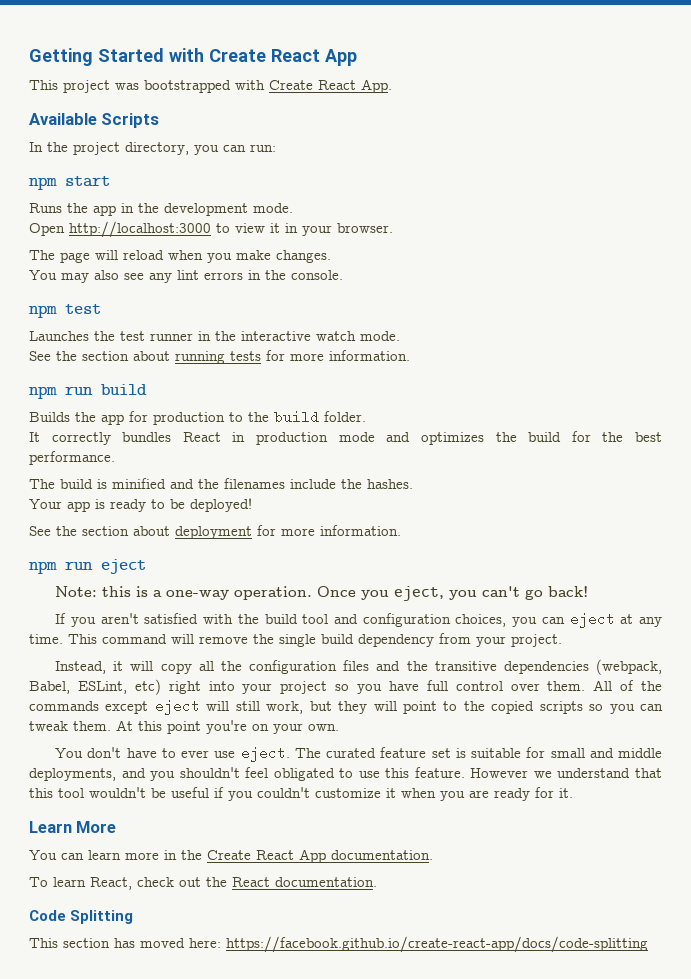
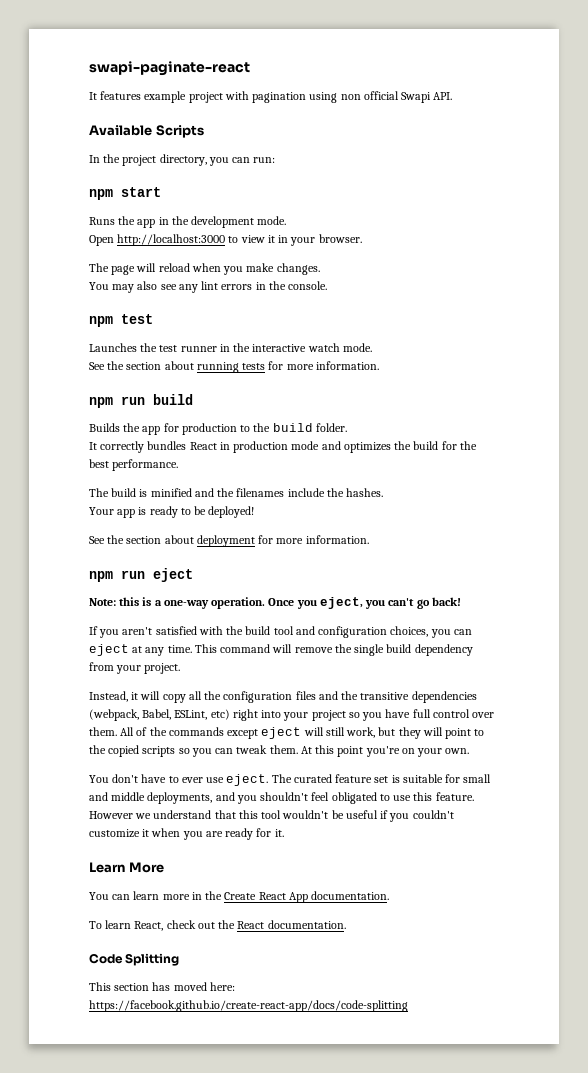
[29,48,357,66] [29,79,392,93] Getting Started with Create React App // This project was bootstrapped with Create React App. -> [89,61,250,76] [89,91,453,103] swapi-paginate-react // It features example project with pagination using non official Swapi API.

